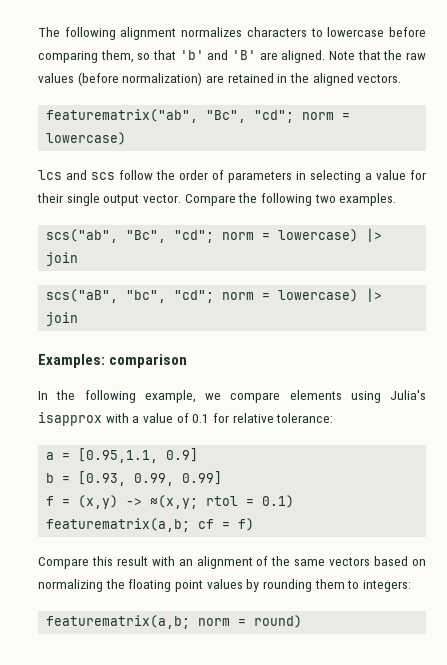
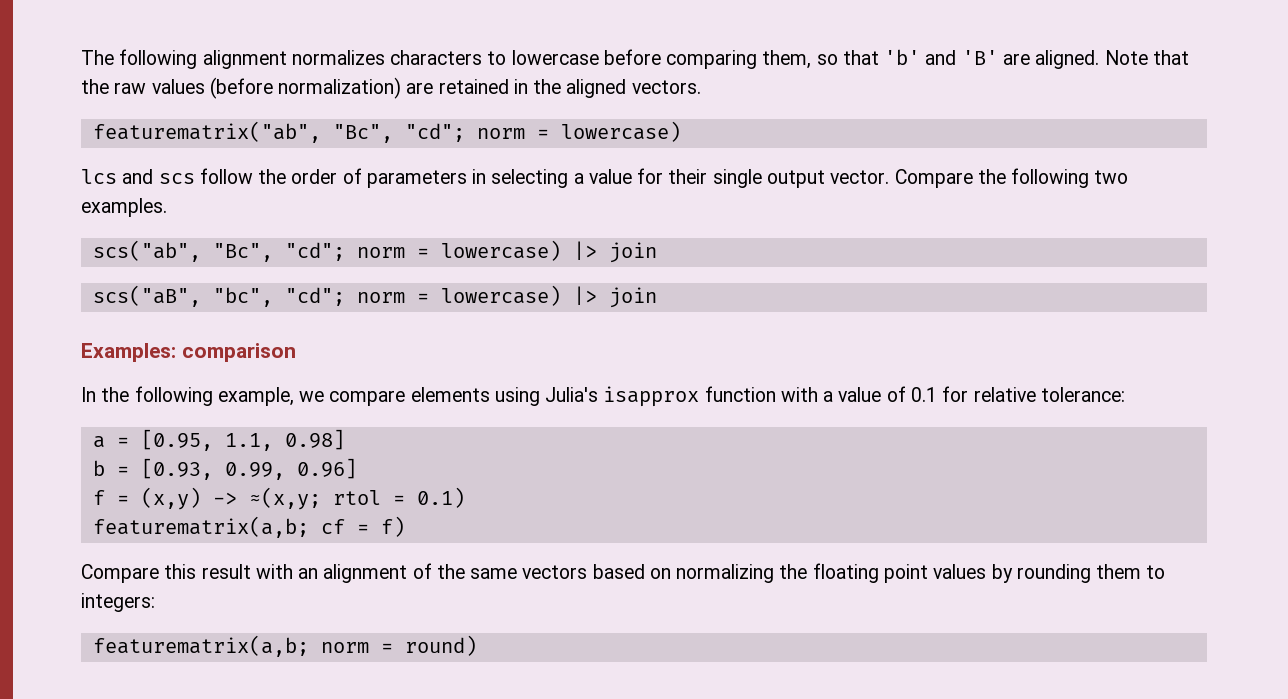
(102, 419) none -> [704,386,776,402] function
[78,448,199,463] [0.95,1.1, 0.9] -> [140,429,345,451] [0.95, 1.1, 0.98]
[182,471,223,485] 0.99] -> [296,458,357,479] 0.96]

